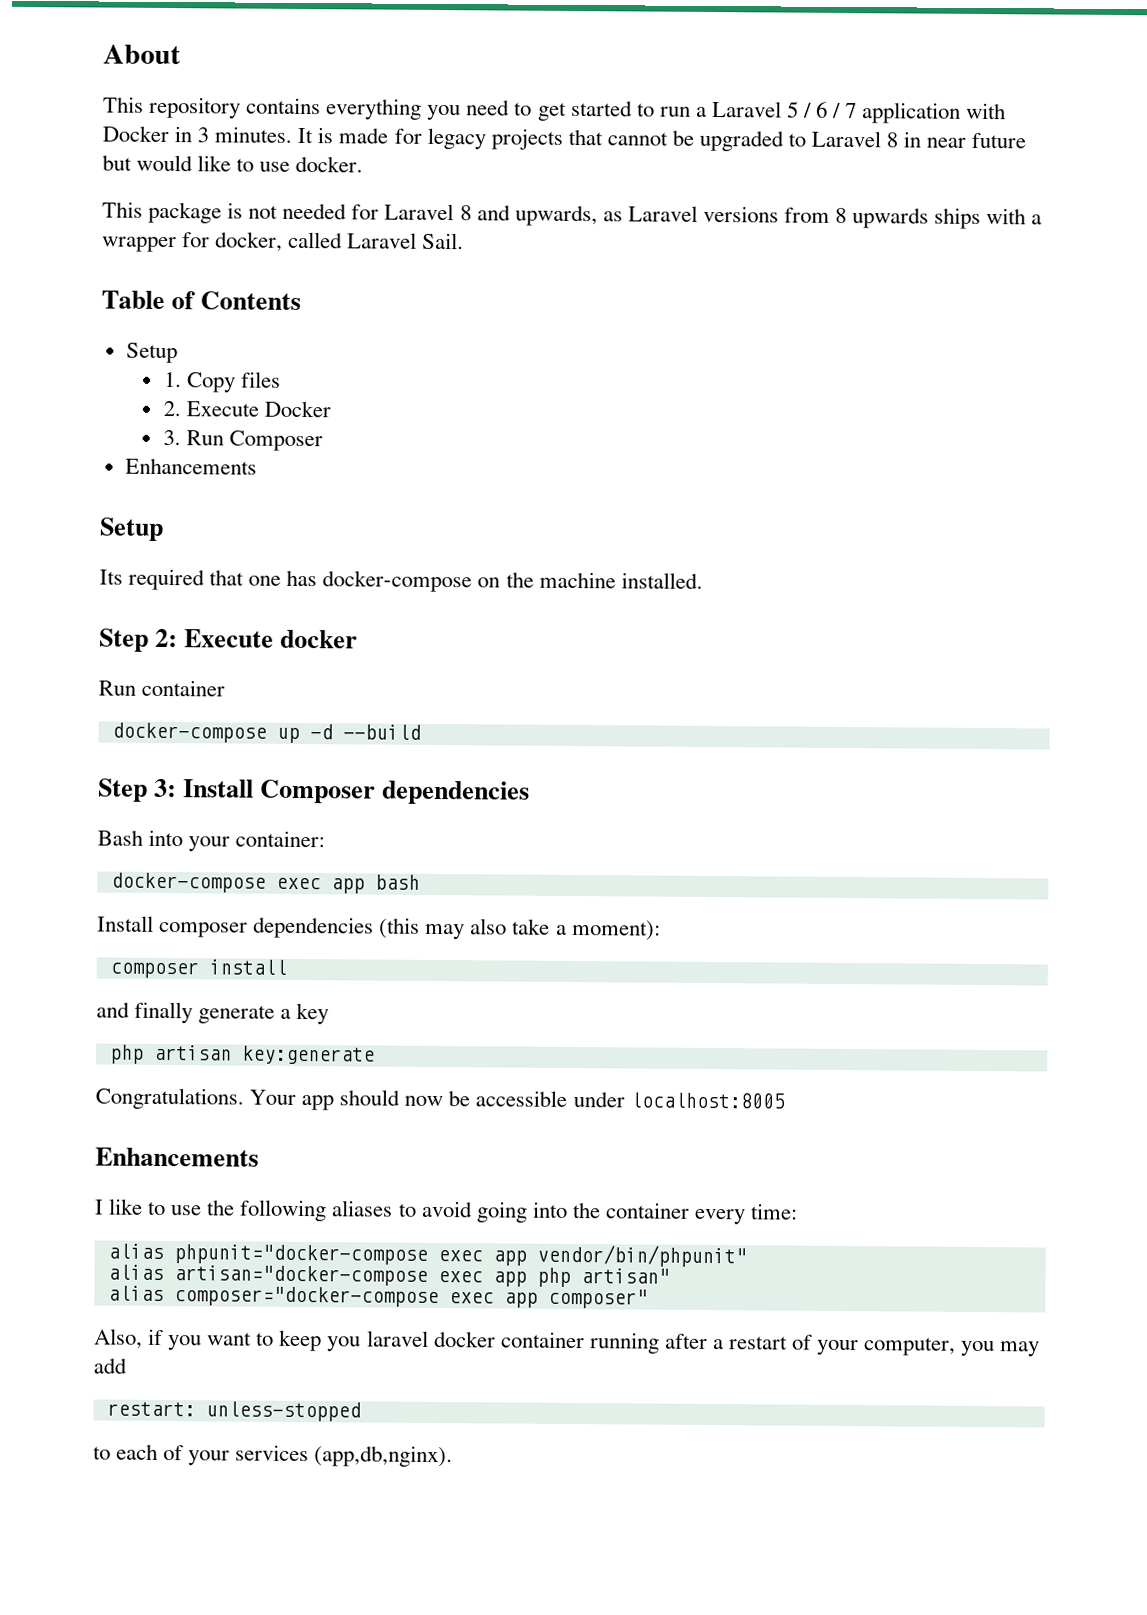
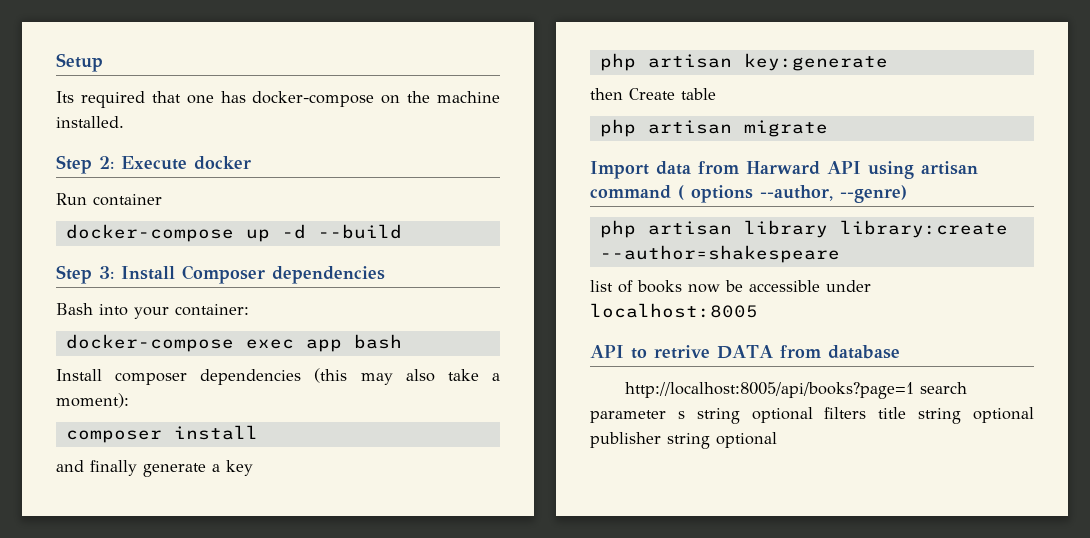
[103,44,181,65] [103,96,1007,124] [102,125,1027,152] [102,154,364,173] [102,201,1043,229] [102,231,465,253] [101,290,302,310] [125,342,178,364] [163,371,281,393] [162,400,331,418] [162,429,323,452] [124,457,257,475] About // This repository contains everything you need to get started to run a Laravel 5 / 6 / 7 application with Docker in 3 minutes. It is made for legacy projects that cannot be upgraded to Laravel 8 in near future but would like to use docker. // This package is not needed for Laravel 8 and upwards, as Laravel versions from 8 upwards ships with a wrapper for docker, called Laravel Sail. // Table of Contents // Setup // 1. Copy files // 2. Execute Docker // 3. Run Composer // Enhancements // -> (56, 62) none
[95,1087,401,1111] Congratulations. Your app should -> [590,88,716,100] [599,119,828,137] [590,161,978,179] [590,185,907,203] [599,220,1008,238] [599,245,840,263] [590,280,682,293] then Create table // php artisan migrate // Import data from Harward API using artisan command ( options --author, --genre) // php artisan library library:create --author=shakespeare // list of books
[95,1147,259,1167] [95,1198,799,1225] [107,1243,747,1268] [107,1264,670,1287] [107,1285,648,1309] [94,1328,1041,1357] [93,1357,127,1374] [106,1401,361,1422] [93,1443,454,1468] Enhancements // I like to use the following aliases to avoid going into the container every time: // alias phpunit="docker-compose exec app vendor/bin/phpunit" // alias artisan="docker-compose exec app php artisan" // alias composer="docker-compose exec app composer" // Also, if you want to keep you laravel docker container running after a restart of your computer, you may add // restart: unless-stopped // to each of your services (app,db,nginx). -> [590,345,900,359] [625,382,968,399] [590,407,1034,424] [590,432,777,449] API to retrive DATA from database // http://localhost:8005/api/books?page=1 search parameter s string optional filters title string optional publisher string optional

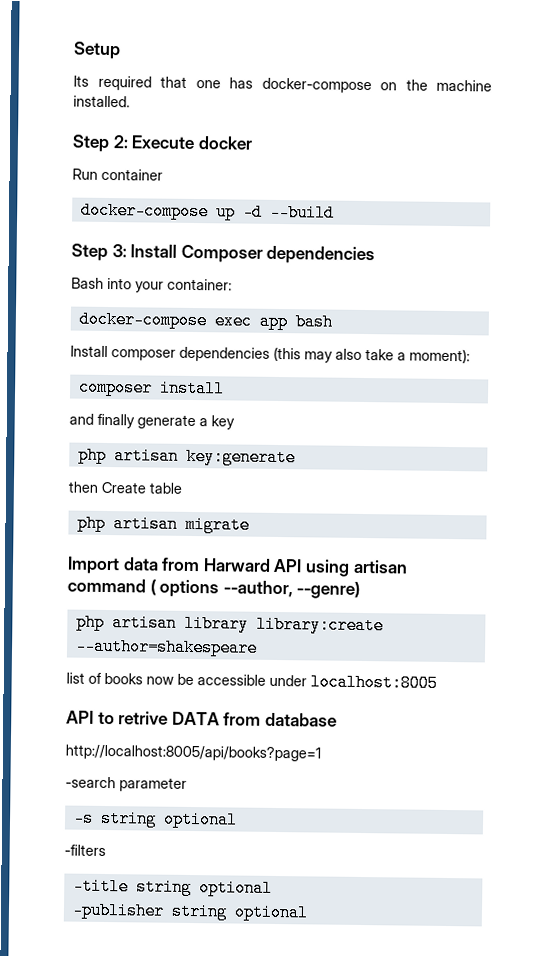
[920,382,968,394] search -> [65,776,116,789] // -search
[677,407,1034,424] [590,432,661,448] s string optional filters title string optional publisher -> [72,809,238,829] [64,844,106,857] [72,877,273,897] [71,901,165,920] // -s string optional // -filters // -title string optional // -publisher

